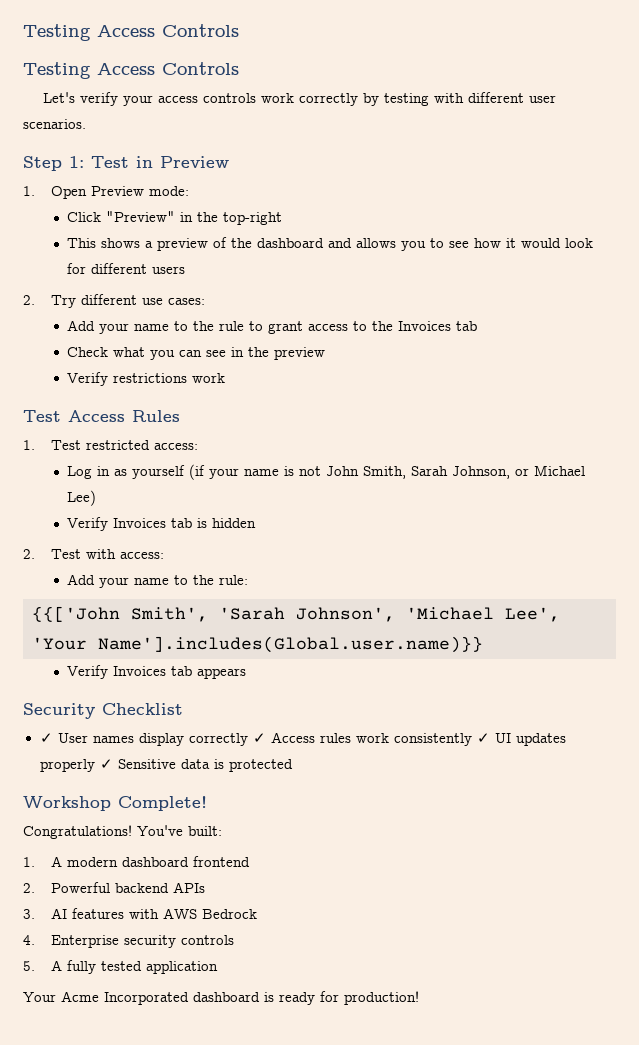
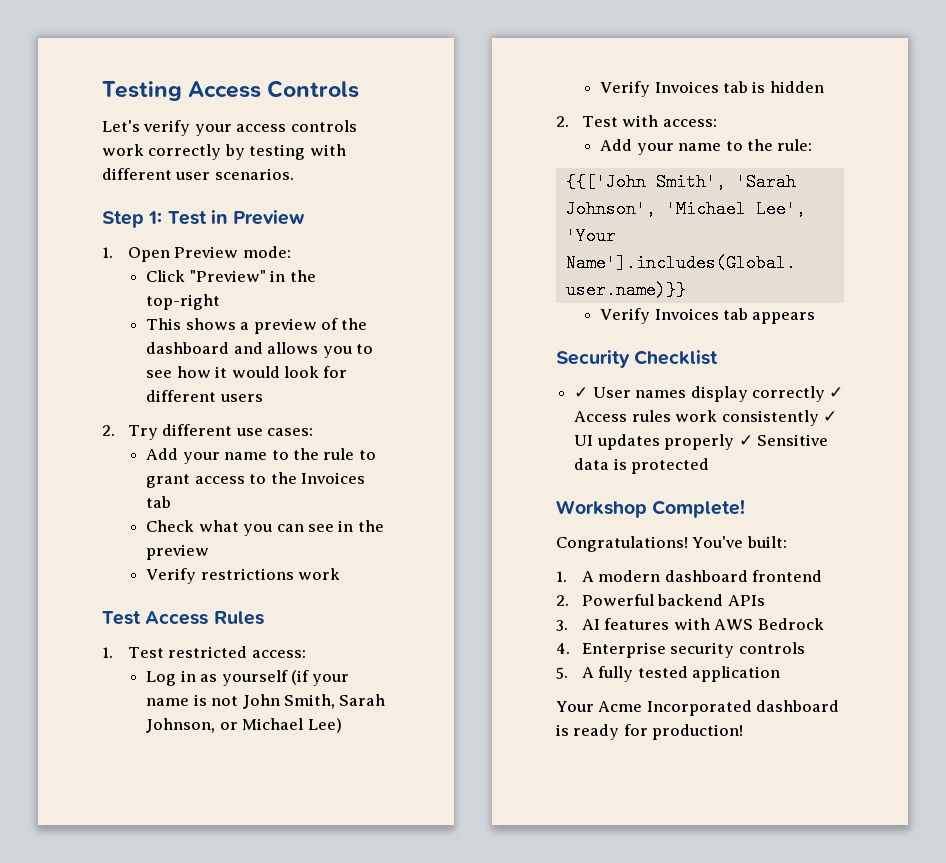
[23,24,239,41] [23,62,239,79] Testing Access Controls // Testing Access Controls -> [102,80,360,101] Testing Access Controls

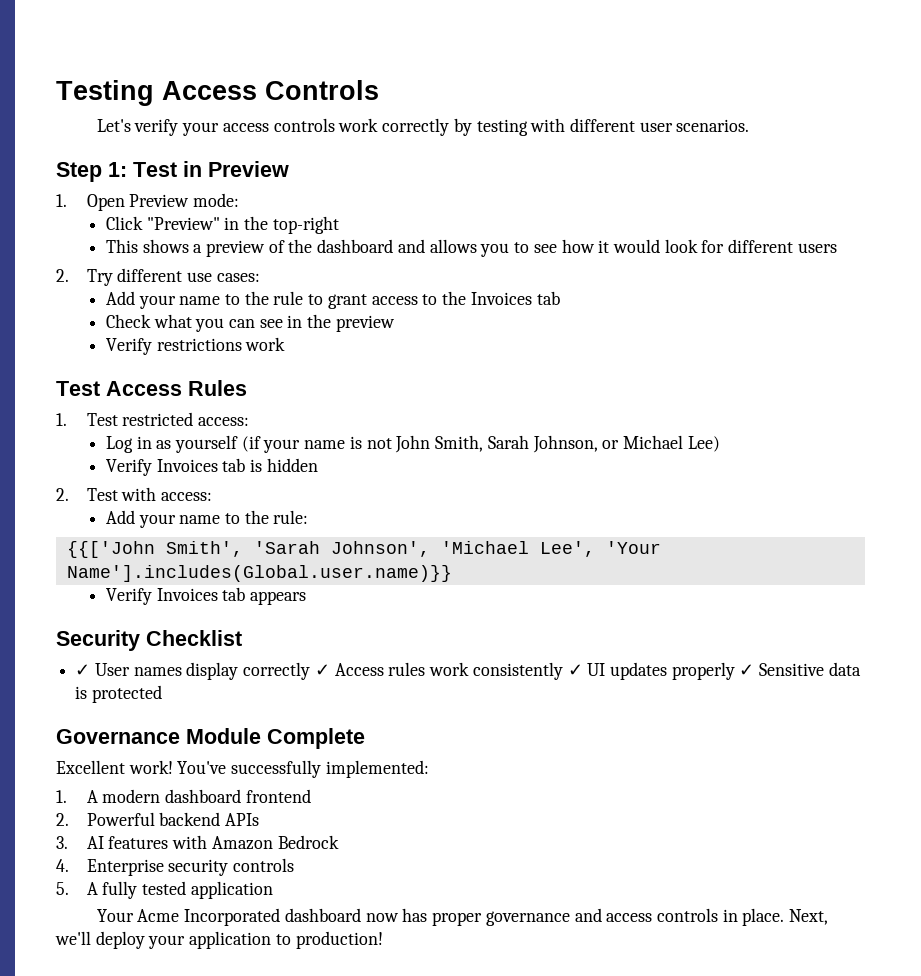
[556,500,746,518] [556,536,787,552] Workshop Complete! // Congratulations! You've built: -> [56,728,365,749] [56,760,429,778] Governance Module Complete // Excellent work! You've successfully implemented:
[714,619,754,630] AWS -> [211,836,273,850] Amazon
[556,724,648,740] is ready for -> [365,908,829,926] [55,931,291,949] now has proper governance and access controls in place. Next, we'll deploy your application to

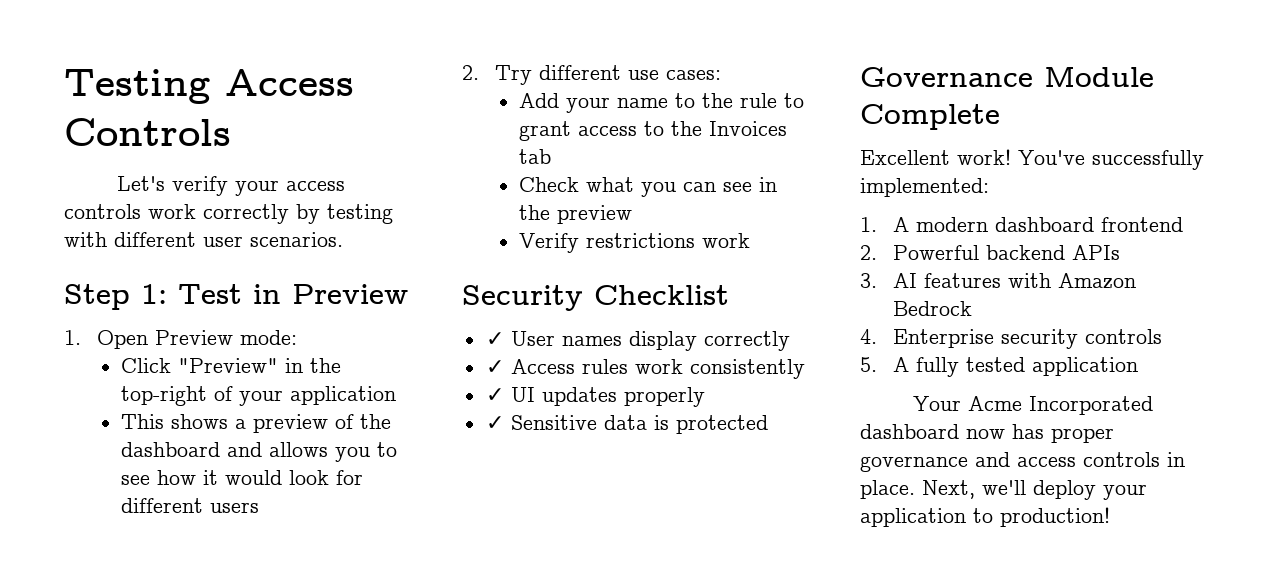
(339, 225) none -> [213,386,396,406] of your application
[56,380,247,396] [56,412,250,426] [105,435,720,453] [105,458,318,476] [56,487,213,501] [105,510,309,528] [66,541,661,558] [66,565,452,582] [105,587,307,605] // Test Access Rules // 1. Test restricted access: // Log in as yourself (if your name is not John Smith, Sarah Johnson, or Michael Lee) // Verify Invoices tab is hidden // 2. Test with access: // Add your name to the rule: // {{['John Smith', 'Sarah Johnson', 'Michael Lee', 'Your Name'].includes(Global.user.name)}} // Verify Invoices tab appears -> (750, 240) none
(311, 671) none -> (790, 341) //
(563, 671) none -> (805, 369) //
(735, 671) none -> (705, 397) //

